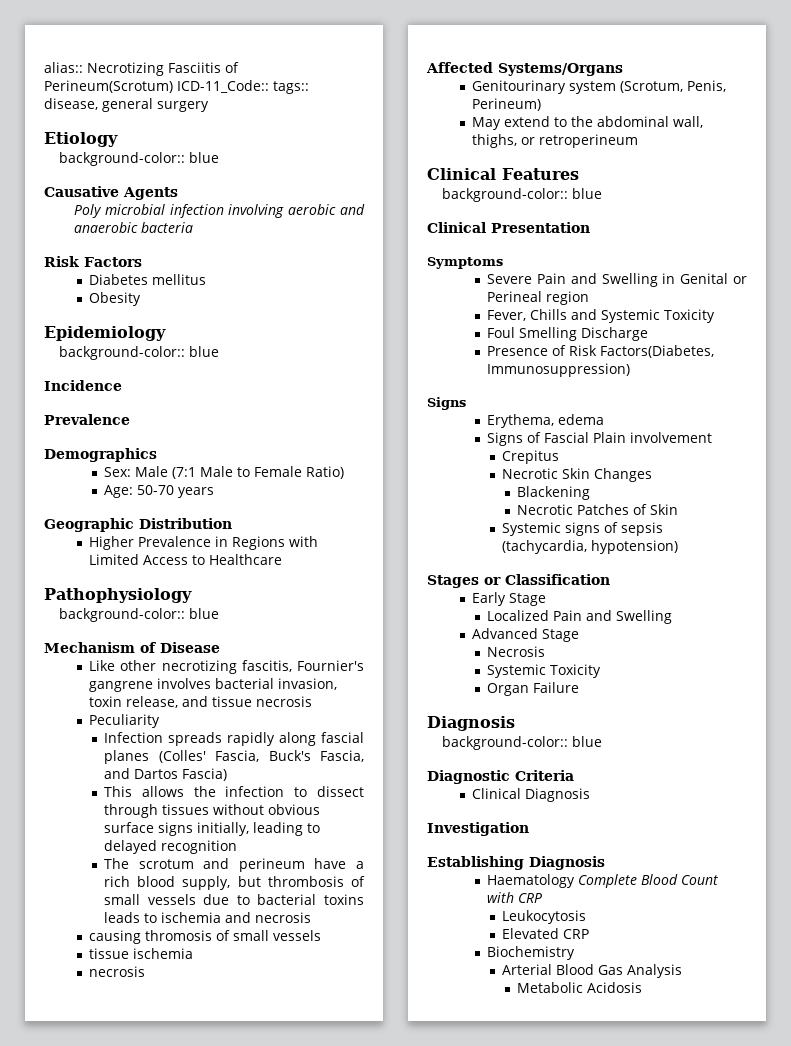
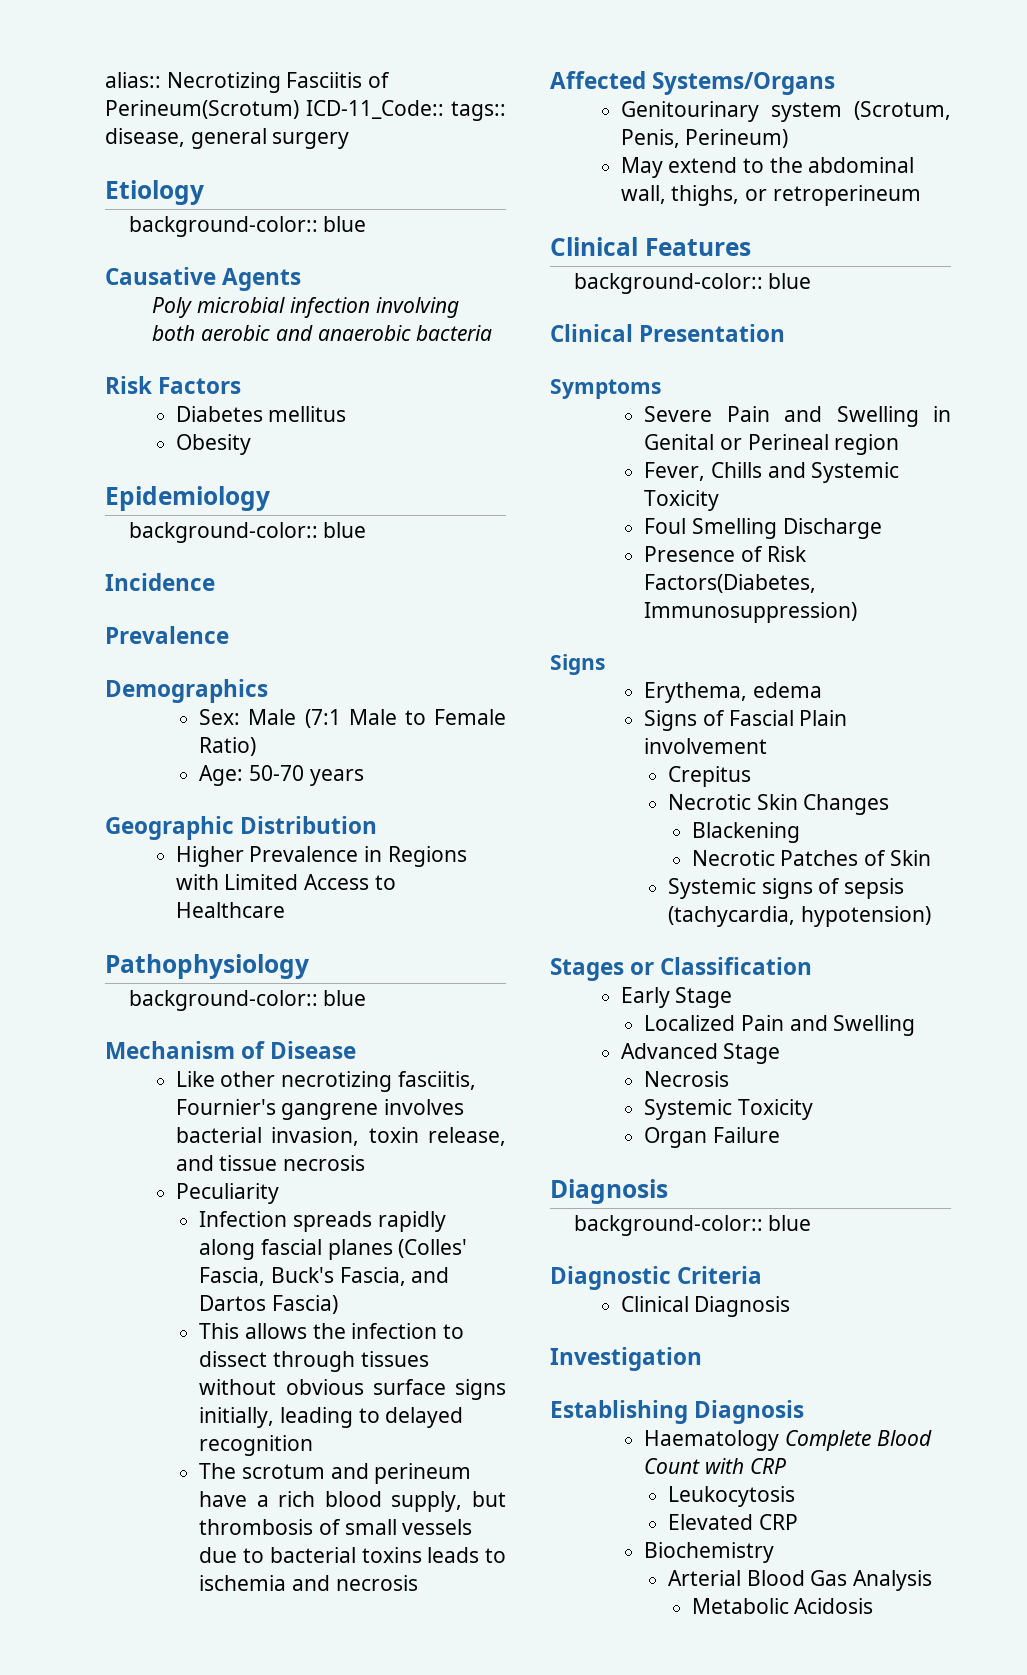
(285, 211) none -> [152,325,196,341] both
[241,660,292,672] fascitis, -> [397,1071,476,1090] fasciitis,
[89,930,322,944] [89,948,194,959] [89,966,146,977] // causing thromosis of small vessels // tissue ischemia // necrosis -> (418, 1583) none

